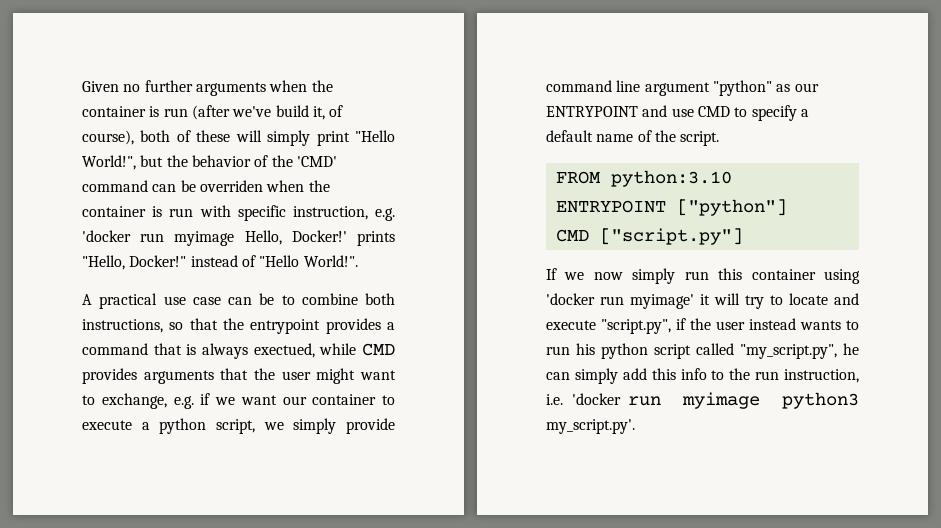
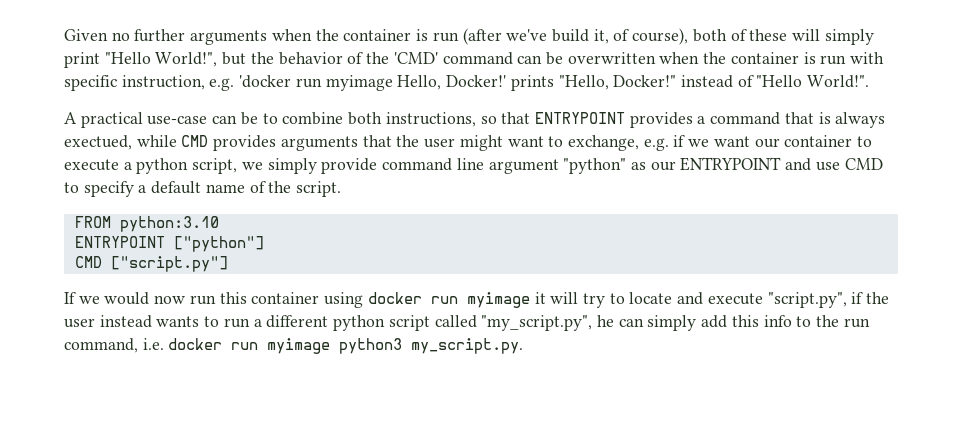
[199,180,263,192] overriden -> [567,52,656,64] overwritten
[163,296,221,305] use case -> [147,116,208,125] use-case
[223,318,321,334] the entrypoint -> [534,112,625,124] ENTRYPOINT
[593,268,676,284] now simply -> [104,292,186,305] would now
[546,293,694,309] 'docker run myimage' -> [367,292,530,308] docker run myimage
[576,343,595,355] his -> [253,315,329,328] a different
[784,369,859,383] [546,393,621,405] instruction, i.e. 'docker -> [64,338,223,353] command, i.e. docker
[546,419,635,434] my_script.py'. -> [411,338,524,354] my_script.py.

